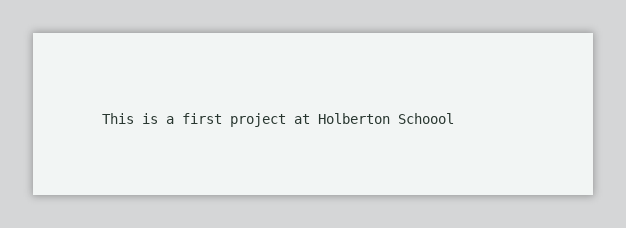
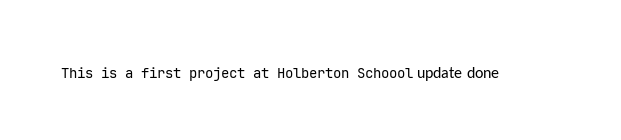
(454, 118) none -> [417,67,499,81] update done

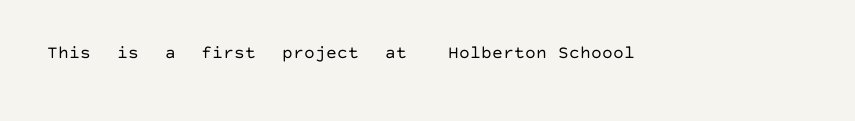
[417,67,499,81] update done -> (635, 52) none

